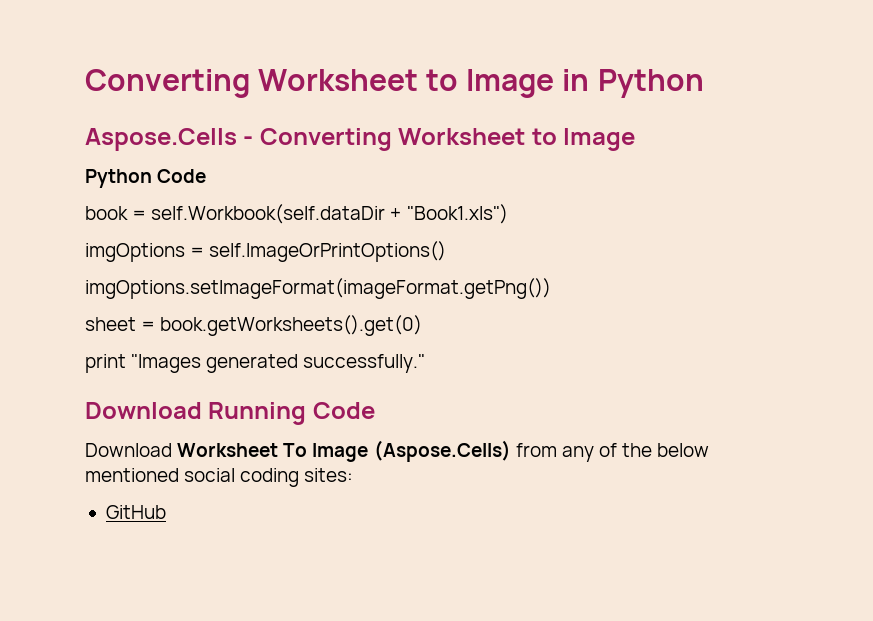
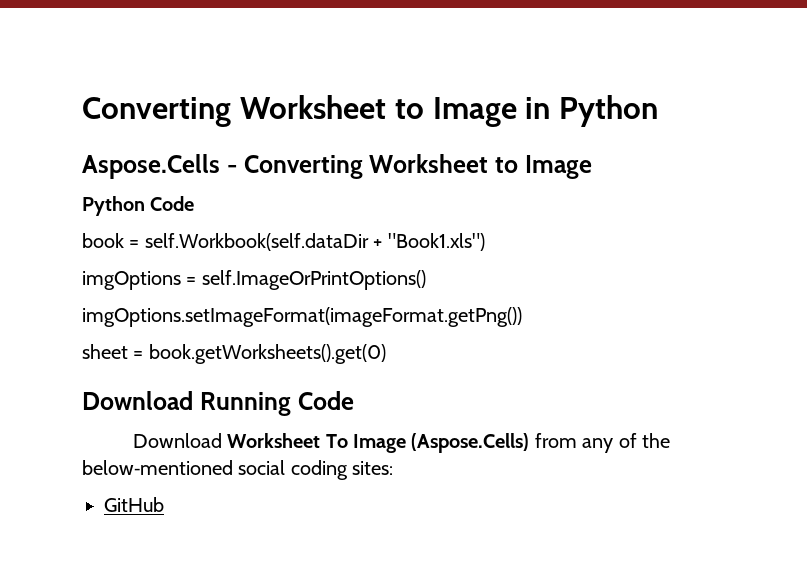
[85,354,426,373] // print "Images generated successfully." -> (386, 354) none
[657,443,710,457] [85,468,179,482] below mentioned -> [82,460,233,475] below‑mentioned

